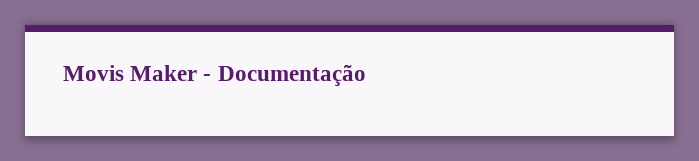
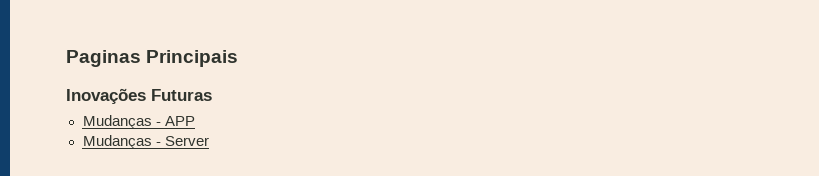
[63,65,366,87] Movis Maker - Documentação -> [66,50,239,67] [66,88,212,104] [82,115,195,129] [82,135,209,149] Paginas Principais // Inovações Futuras // Mudanças - APP // Mudanças - Server

